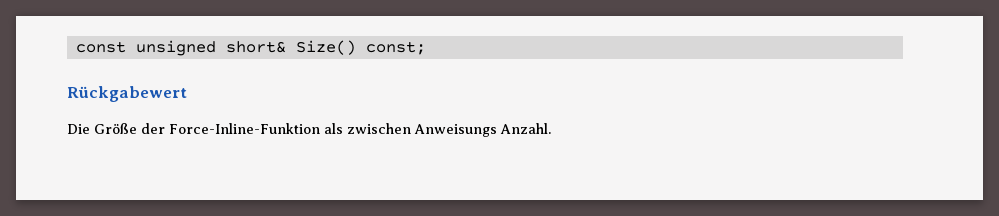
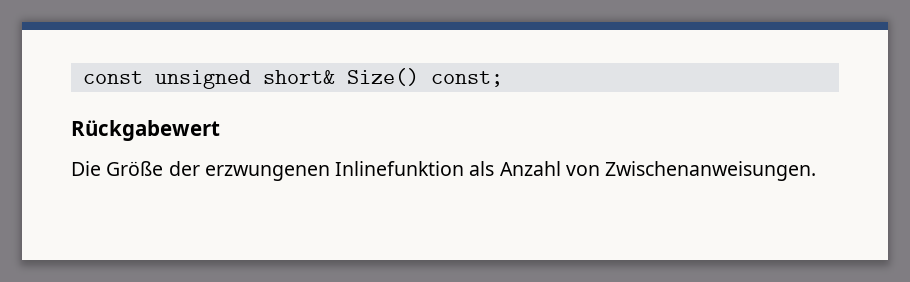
[169,123,551,137] Force-Inline-Funktion als zwischen Anweisungs Anzahl. -> [204,161,817,181] erzwungenen Inlinefunktion als Anzahl von Zwischenanweisungen.

